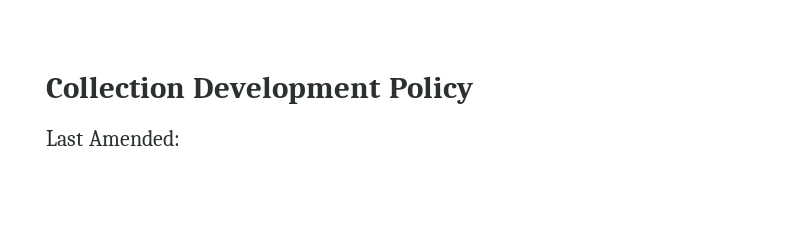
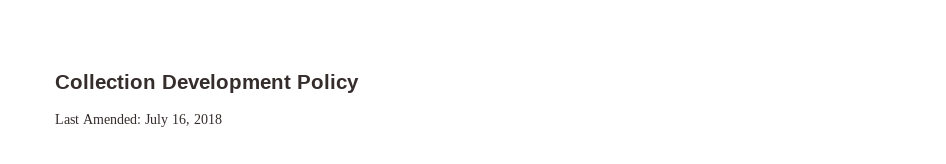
(180, 138) none -> [145,114,222,127] July 16, 2018

